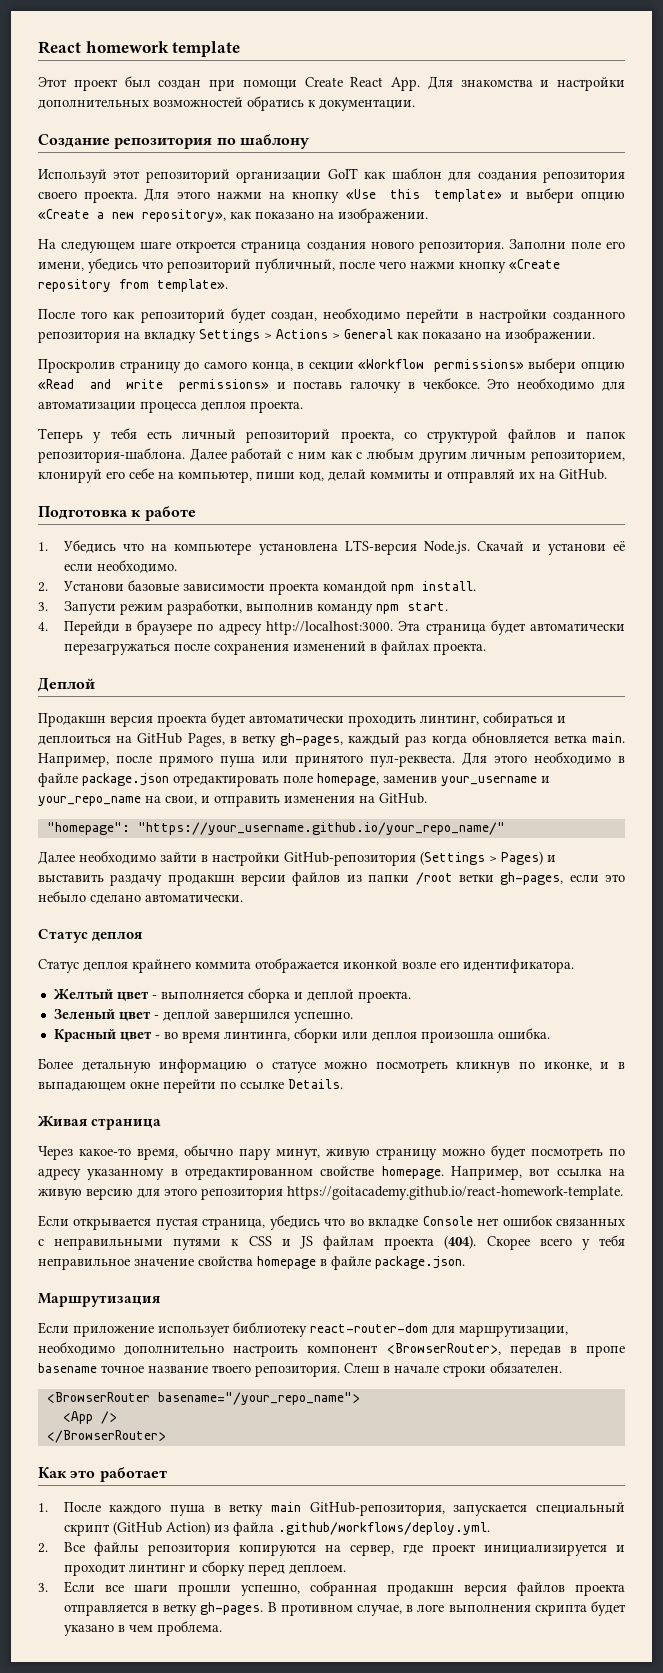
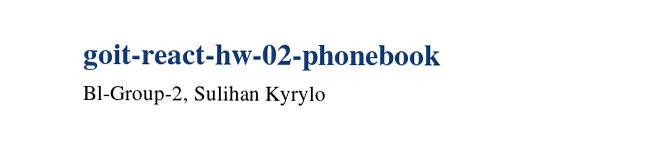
[38,41,241,57] [38,76,625,91] [38,96,415,111] [38,134,309,149] [38,168,626,183] [38,188,626,203] [38,208,428,223] [38,239,626,253] [38,258,560,273] [38,279,228,292] [38,308,625,323] [38,328,595,343] [38,358,625,373] [38,378,625,393] [38,401,303,413] [38,428,626,443] [38,448,625,463] [38,468,607,483] [38,506,196,521] [38,540,625,555] [63,560,177,573] [38,580,476,595] [38,600,448,615] [38,620,625,635] [63,641,486,655] [38,678,95,692] [38,712,566,727] [38,732,625,747] [38,752,625,767] [38,773,550,787] [38,793,427,807] [46,822,505,835] [38,851,556,866] [38,872,626,886] [38,891,243,904] [38,929,144,943] [38,958,574,973] [52,988,411,1003] [53,1008,353,1023] [53,1028,550,1043] [38,1058,625,1073] [38,1079,343,1093] [37,1116,162,1130] [38,1145,625,1160] [38,1166,625,1180] [38,1186,623,1200] [38,1215,625,1230] [38,1235,625,1250] [38,1256,465,1270] [38,1293,161,1307] [38,1322,568,1337] [38,1342,625,1357] [38,1362,562,1377] [46,1392,360,1405] [62,1411,117,1424] [46,1430,166,1443] [38,1467,167,1482] [38,1502,625,1516] [63,1521,490,1536] [38,1542,626,1556] [63,1561,346,1576] [38,1581,626,1596] [63,1601,627,1616] [63,1621,222,1636] React homework template // Этот проект был создан при помощи Create React App. Для знакомства и настройки дополнительных возможностей обратись к документации. // Создание репозитория по шаблону // Используй этот репозиторий организации GoIT как шаблон для создания репозитория своего проекта. Для этого нажми на кнопку «Use this template» и выбери опцию «Create a new repository», как показано на изображении. // На следующем шаге откроется страница создания нового репозитория. Заполни поле его имени, убедись что репозиторий публичный, после чего нажми кнопку «Create repository from template». // После того как репозиторий будет создан, необходимо перейти в настройки созданного репозитория на вкладку Settings > Actions > General как показано на изображении. // Проскролив страницу до самого конца, в секции «Workflow permissions» выбери опцию «Read and write permissions» и поставь галочку в чекбоксе. Это необходимо для автоматизации процесса деплоя проекта. // Теперь у тебя есть личный репозиторий проекта, со структурой файлов и папок репозитория-шаблона. Далее работай с ним как с любым другим личным репозиторием, клонируй его себе на компьютер, пиши код, делай коммиты и отправляй их на GitHub. // Подготовка к работе // 1. Убедись что на компьютере установлена LTS-версия Node.js. Скачай и установи её если необходимо. // 2. Установи базовые зависимости проекта командой npm install. // 3. Запусти режим разработки, выполнив команду npm start. // 4. Перейди в браузере по адресу http://localhost:3000. Эта страница будет автоматически перезагружаться после сохранения изменений в файлах проекта. // Деплой // Продакшн версия проекта будет автоматически проходить линтинг, собираться и деплоиться на GitHub Pages, в ветку gh-pages, каждый раз когда обновляется ветка main. Например, после прямого пуша или принятого пул-реквеста. Для этого необходимо в файле package.json отредактировать поле homepage, заменив your_username и your_repo_name на свои, и отправить изменения на GitHub. // "homepage": "https://your_username.github.io/your_repo_name/" // Далее необходимо зайти в настройки GitHub-репозитория (Settings > Pages) и выставить раздачу продакшн версии файлов из папки /root ветки gh-pages, если это небыло сделано автоматически. // Статус деплоя // Статус деплоя крайнего коммита отображается иконкой возле его идентификатора. // Желтый цвет - выполняется сборка и деплой проекта. // Зеленый цвет - деплой завершился успешно. // Красный цвет - во время линтинга, сборки или деплоя произошла ошибка. // Более детальную информацию о статусе можно посмотреть кликнув по иконке, и в выпадающем окне перейти по ссылке Details. // Живая страница // Через какое-то время, обычно пару минут, живую страницу можно будет посмотреть по адресу указанному в отредактированном свойстве homepage. Например, вот ссылка на живую версию для этого репозитория https://goitacademy.github.io/react-homework-template. // Если открывается пустая страница, убедись что во вкладке Console нет ошибок связанных с неправильными путями к CSS и JS файлам проекта (404). Скорее всего у тебя неправильное значение свойства homepage в файле package.json. // Маршрутизация // Если приложение использует библиотеку react-router-dom для маршрутизации, необходимо дополнительно настроить компонент <BrowserRouter>, передав в пропе basename точное название твоего репозитория. Слеш в начале строки обязателен. // <BrowserRouter basename="/your_repo_name"> // <App /> // </BrowserRouter> // Как это работает // 1. После каждого пуша в ветку main GitHub-репозитория, запускается специальный скрипт (GitHub Action) из файла .github/workflows/deploy.yml. // 2. Все файлы репозитория копируются на сервер, где проект инициализируется и проходит линтинг и сборку перед деплоем. // 3. Если все шаги прошли успешно, собранная продакшн версия файлов проекта отправляется в ветку gh-pages. В противном случае, в логе выполнения скрипта будет указано в чем проблема. -> [83,43,442,72] [82,84,327,107] goit-react-hw-02-phonebook // Bl-Group-2, Sulihan Kyrylo

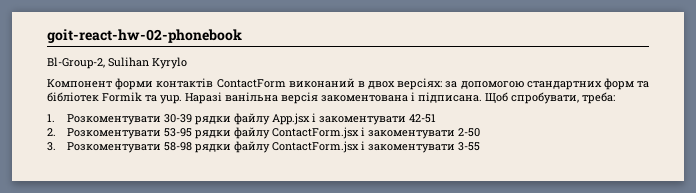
(327, 96) none -> [47,78,649,90] [47,92,615,104] [47,113,436,125] [47,127,480,139] [47,141,480,153] // Компонент форми контактів ContactForm виконаний в двох версіях: за допомогою стандартних форм та бібліотек Formik та yup. Наразі ванільна версія закоментована і підписана. Щоб спробувати, треба: // 1. Розкоментувати 30-39 рядки файлу App.jsx і закоментувати 42-51 // 2. Розкоментувати 53-95 рядки файлу ContactForm.jsx і закоментувати 2-50 // 3. Розкоментувати 58-98 рядки файлу ContactForm.jsx і закоментувати 3-55

